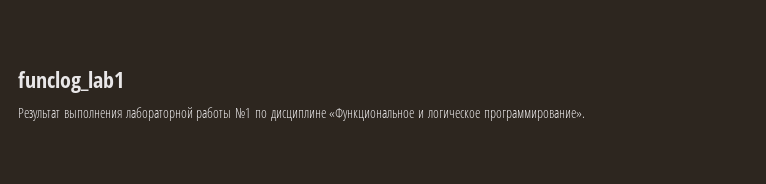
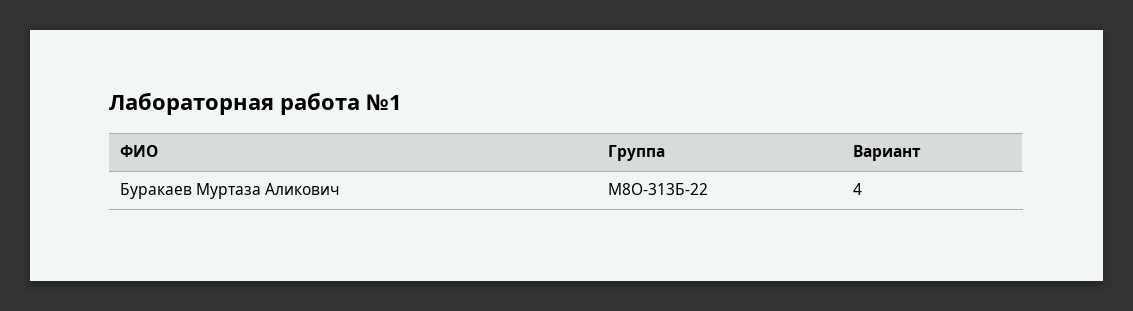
[18,71,124,93] [18,107,585,121] funclog_lab1 // Результат выполнения лабораторной работы №1 по дисциплине «Функциональное и логическое программирование». -> [109,92,402,115] [119,145,158,157] [607,145,665,161] [852,145,921,161] [119,183,341,199] [607,183,708,195] [852,183,862,195] Лабораторная работа №1 // ФИО | Группа | Вариант // Буракаев Муртаза Аликович | М8О-313Б-22 | 4

